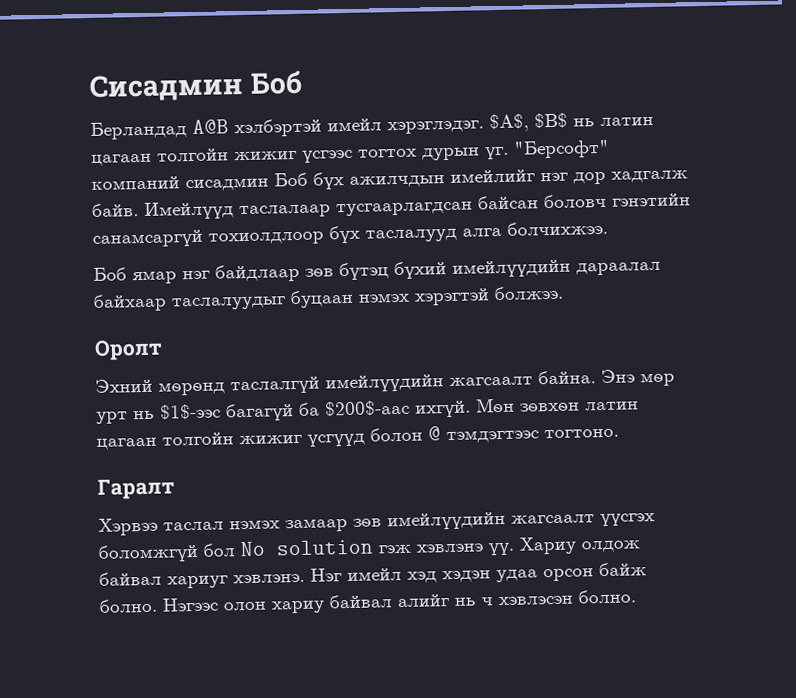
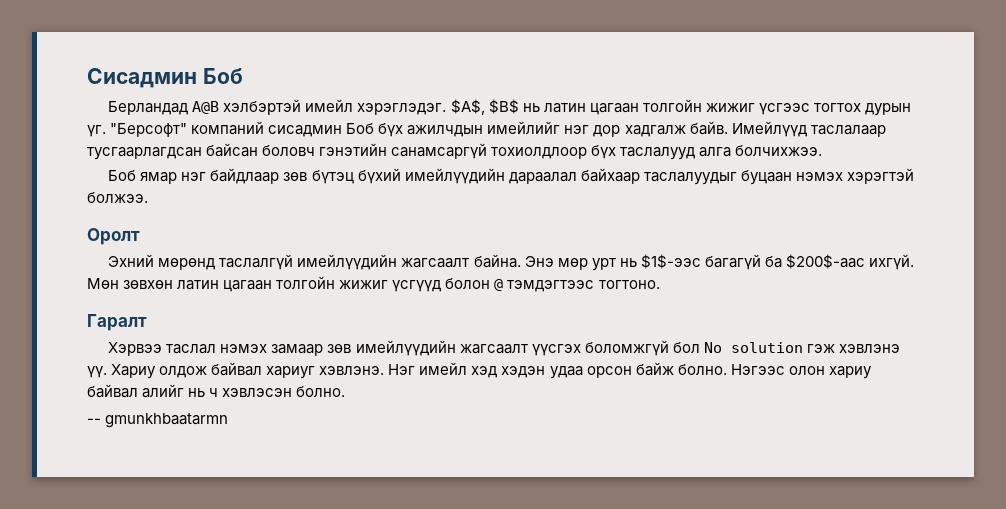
(636, 596) none -> [87,413,229,428] // -- gmunkhbaatarmn

